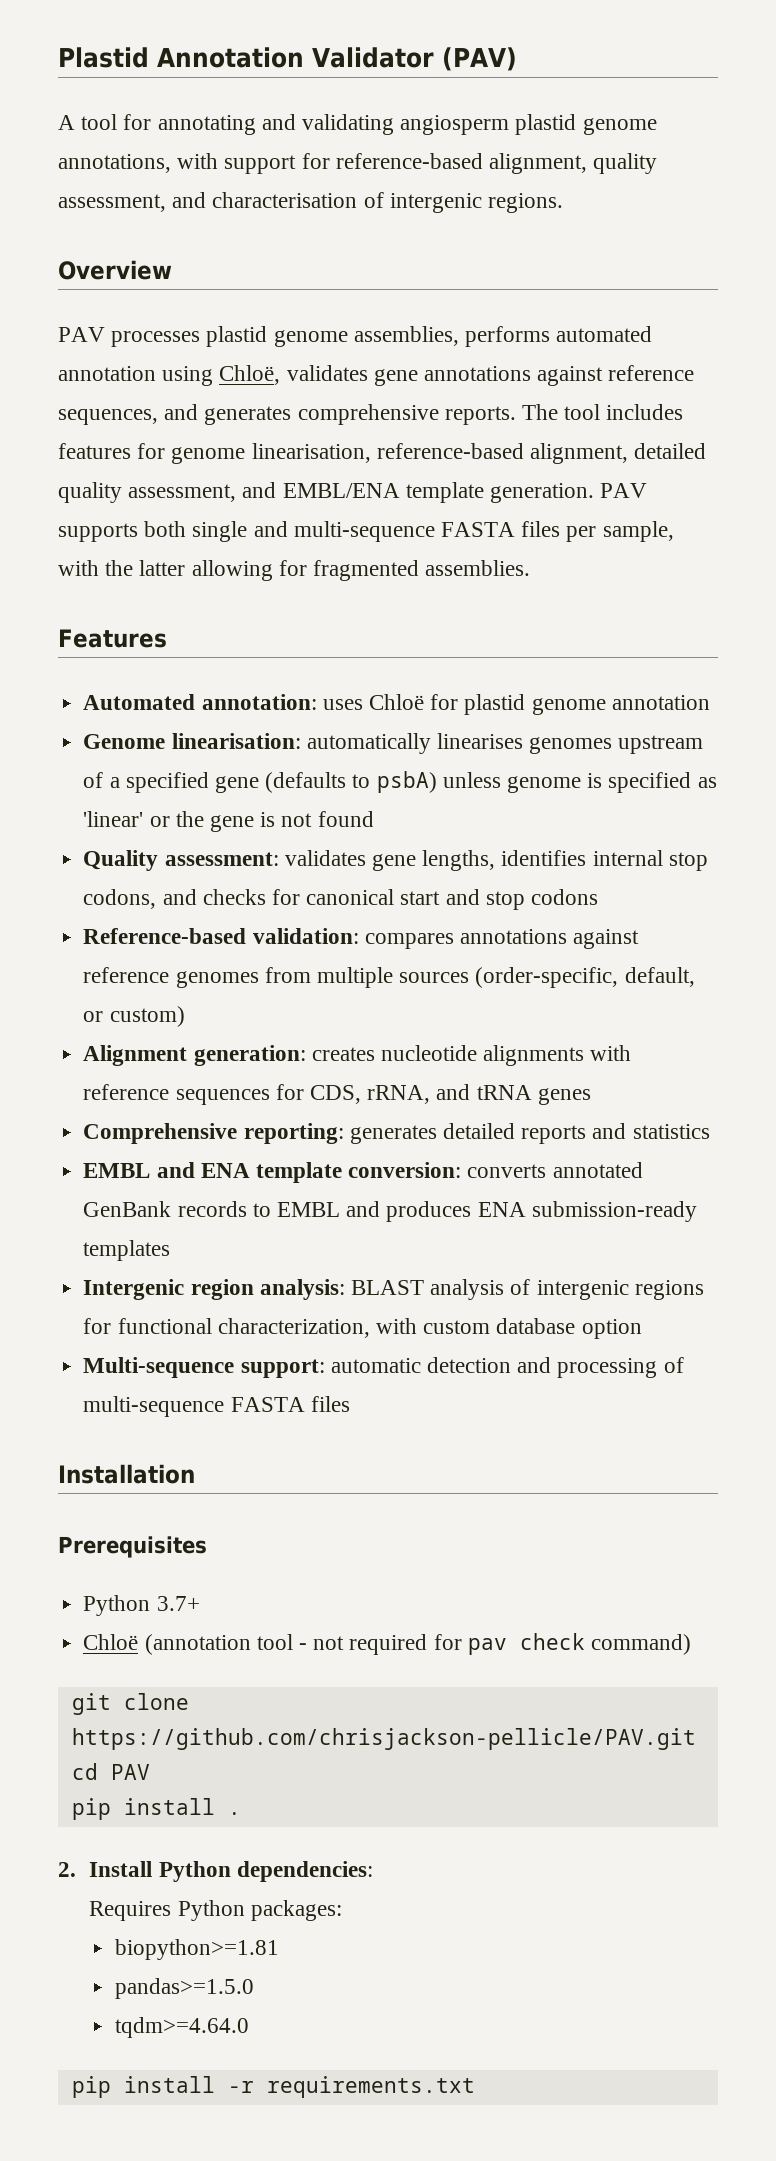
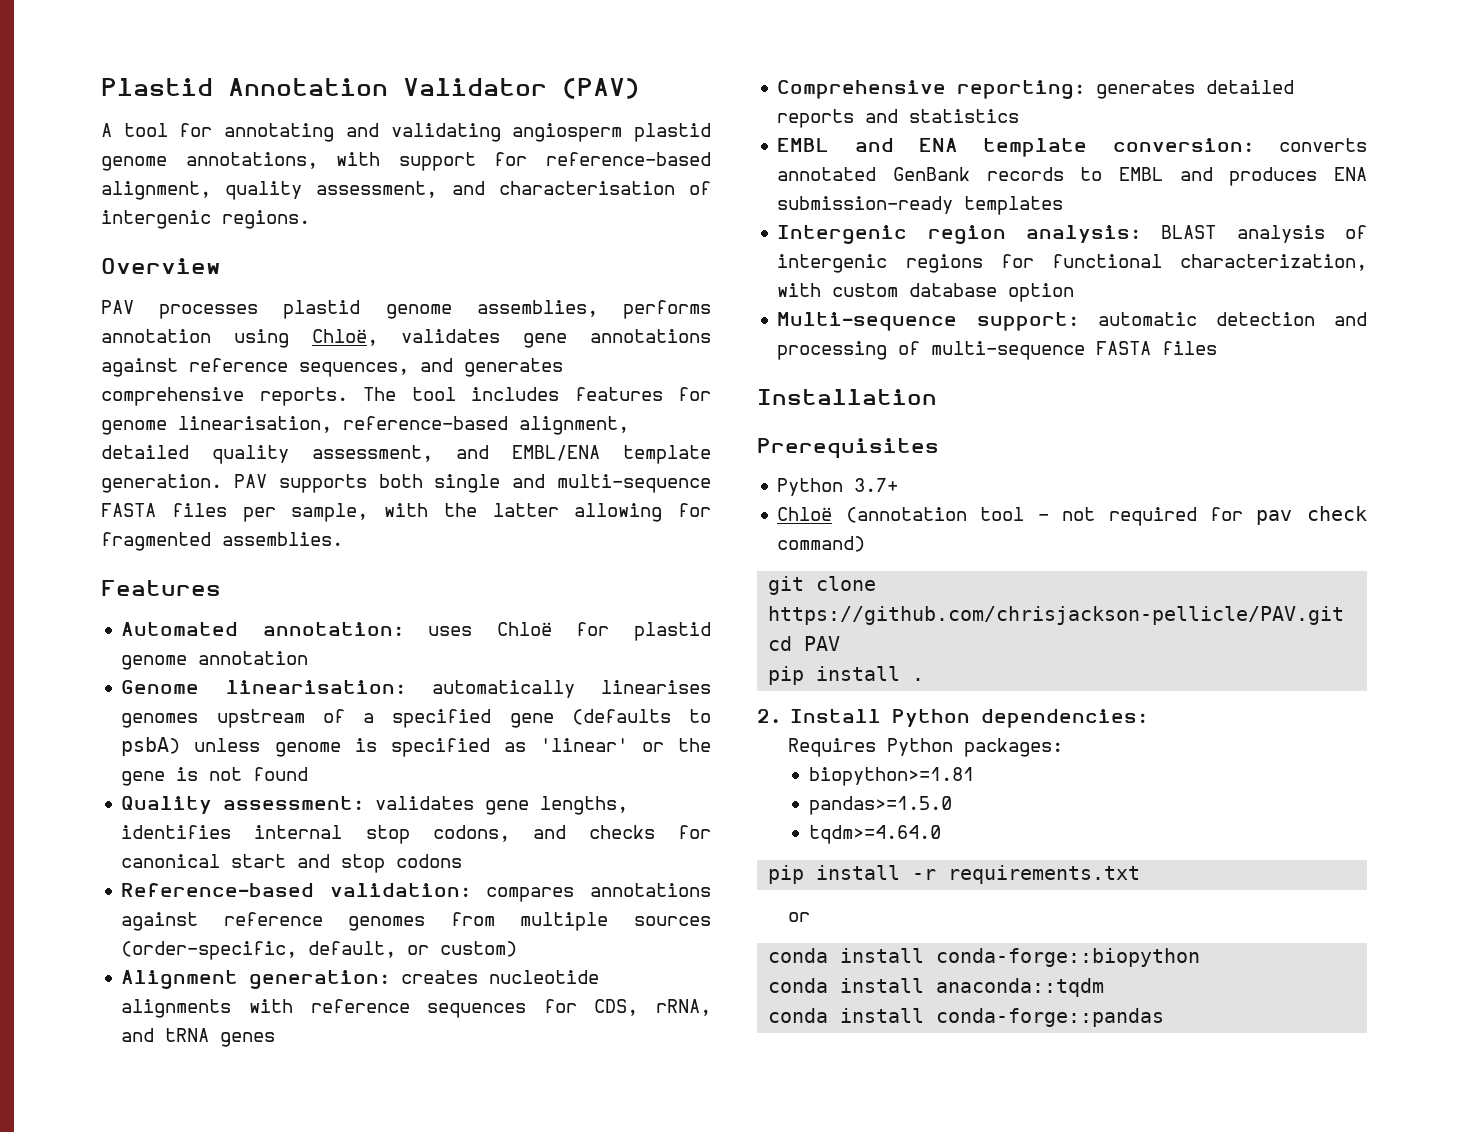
[556,326,653,342] automated -> (711, 309) none
(475, 2087) none -> [788,912,811,922] [768,948,1201,967] [768,978,1105,997] [768,1008,1165,1027] // or // conda install conda-forge::biopython // conda install anaconda::tqdm // conda install conda-forge::pandas

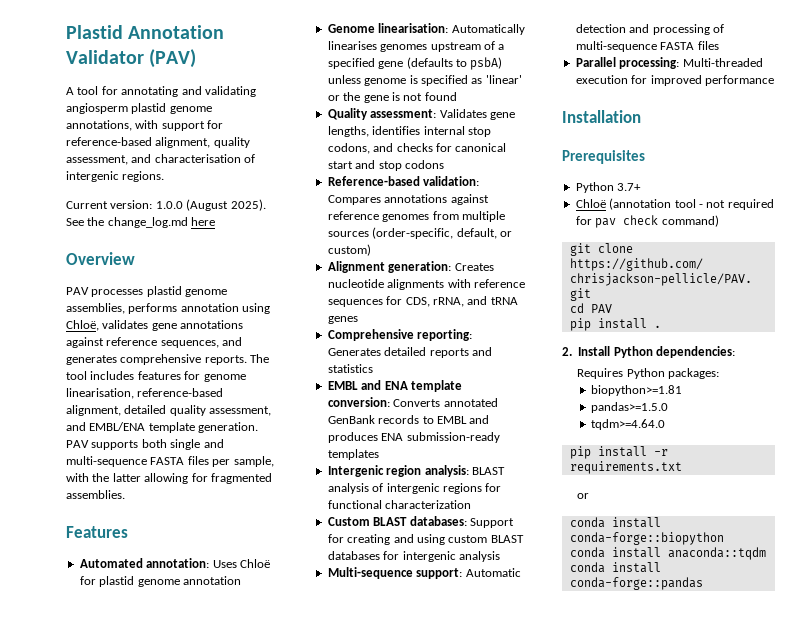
(310, 219) none -> [66,199,266,211] [66,217,216,228] // Current version: 1.0.0 (August 2025). See the change_log.md here
[428,626,473,636] uses -> [212,560,237,568] Uses
[431,680,575,698] automatically -> [451,24,525,35] Automatically
[375,796,475,810] validates -> [439,109,487,118] Validates
[486,887,575,902] compares -> [327,195,381,205] Compares
[401,970,479,984] creates -> [454,263,494,271] Creates
[1096,80,1196,99] generates -> [327,348,381,356] Generates
[1279,138,1367,152] converts -> [393,399,441,407] Converts
[1180,254,1367,271] [777,283,1075,302] characterization, with custom database option -> [385,500,472,509] [327,516,514,528] [327,534,524,545] [327,551,500,562] characterization // Custom BLAST databases: Support for creating and using custom BLAST databases for intergenic analysis
[1097,312,1197,326] automatic -> [465,568,521,577] Automatic
(1218, 348) none -> [575,57,763,69] [575,75,774,86] // Parallel processing: Multi-threaded execution for improved performance

